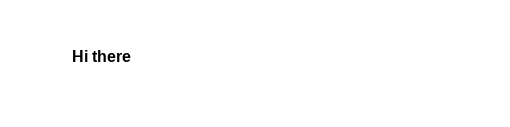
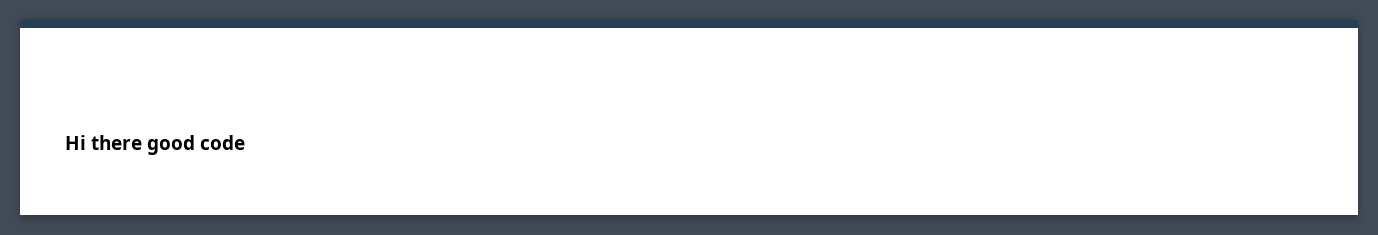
(132, 56) none -> [147,135,246,155] good code

